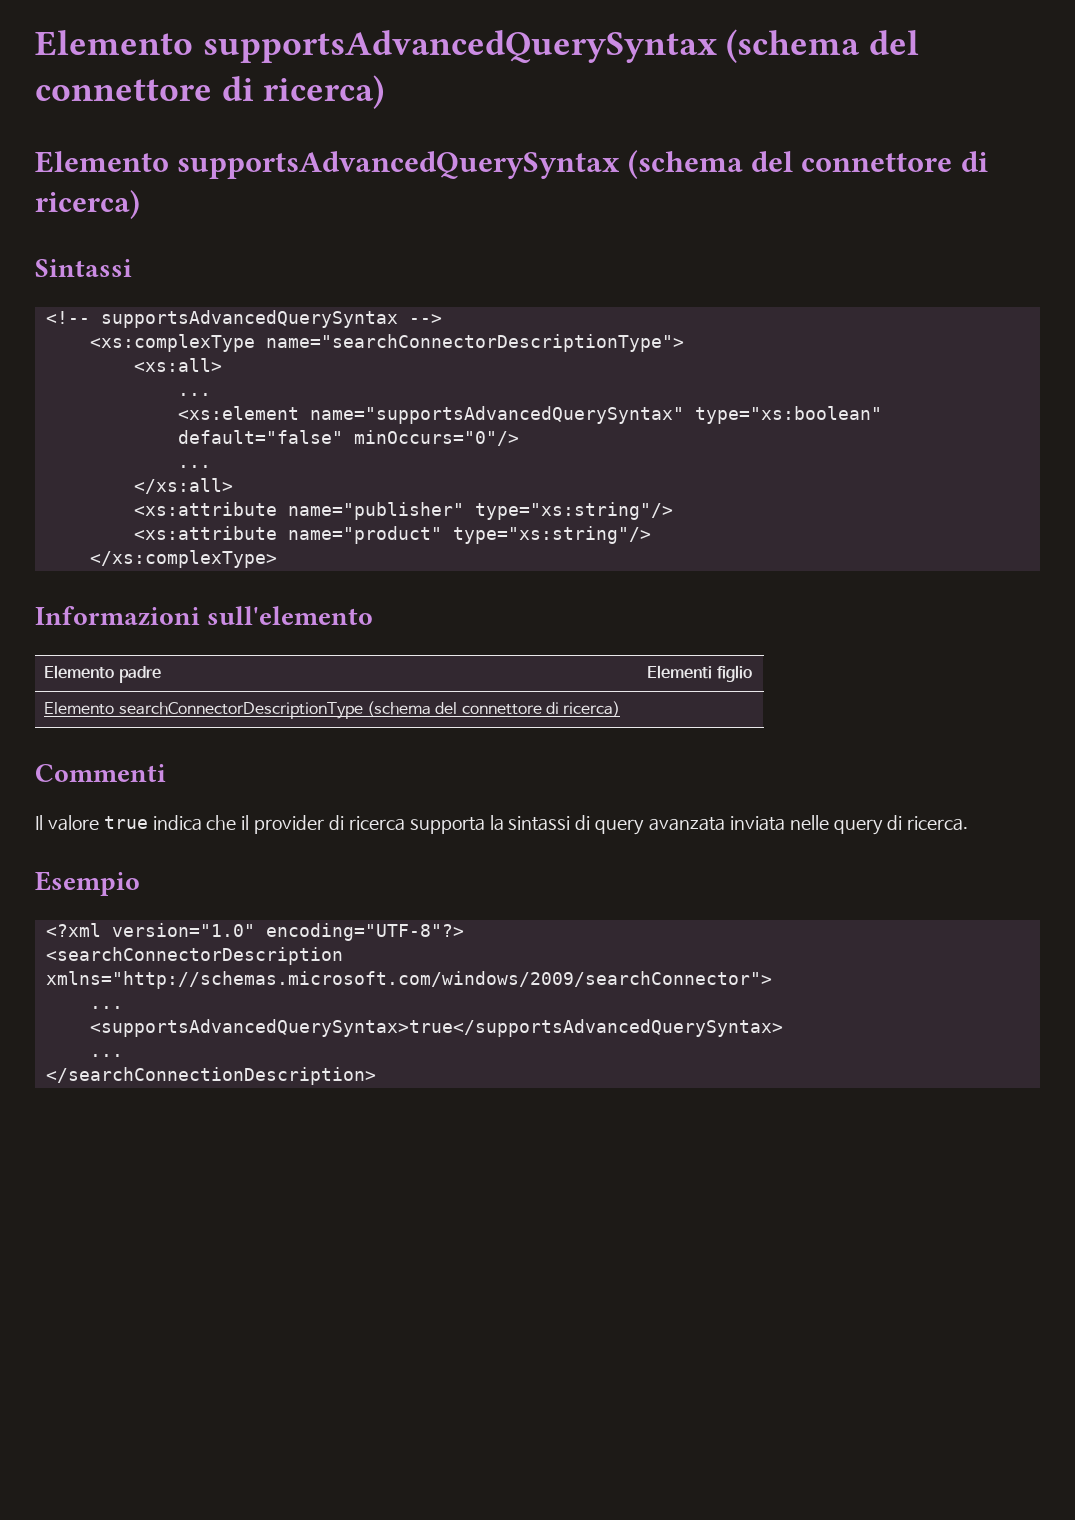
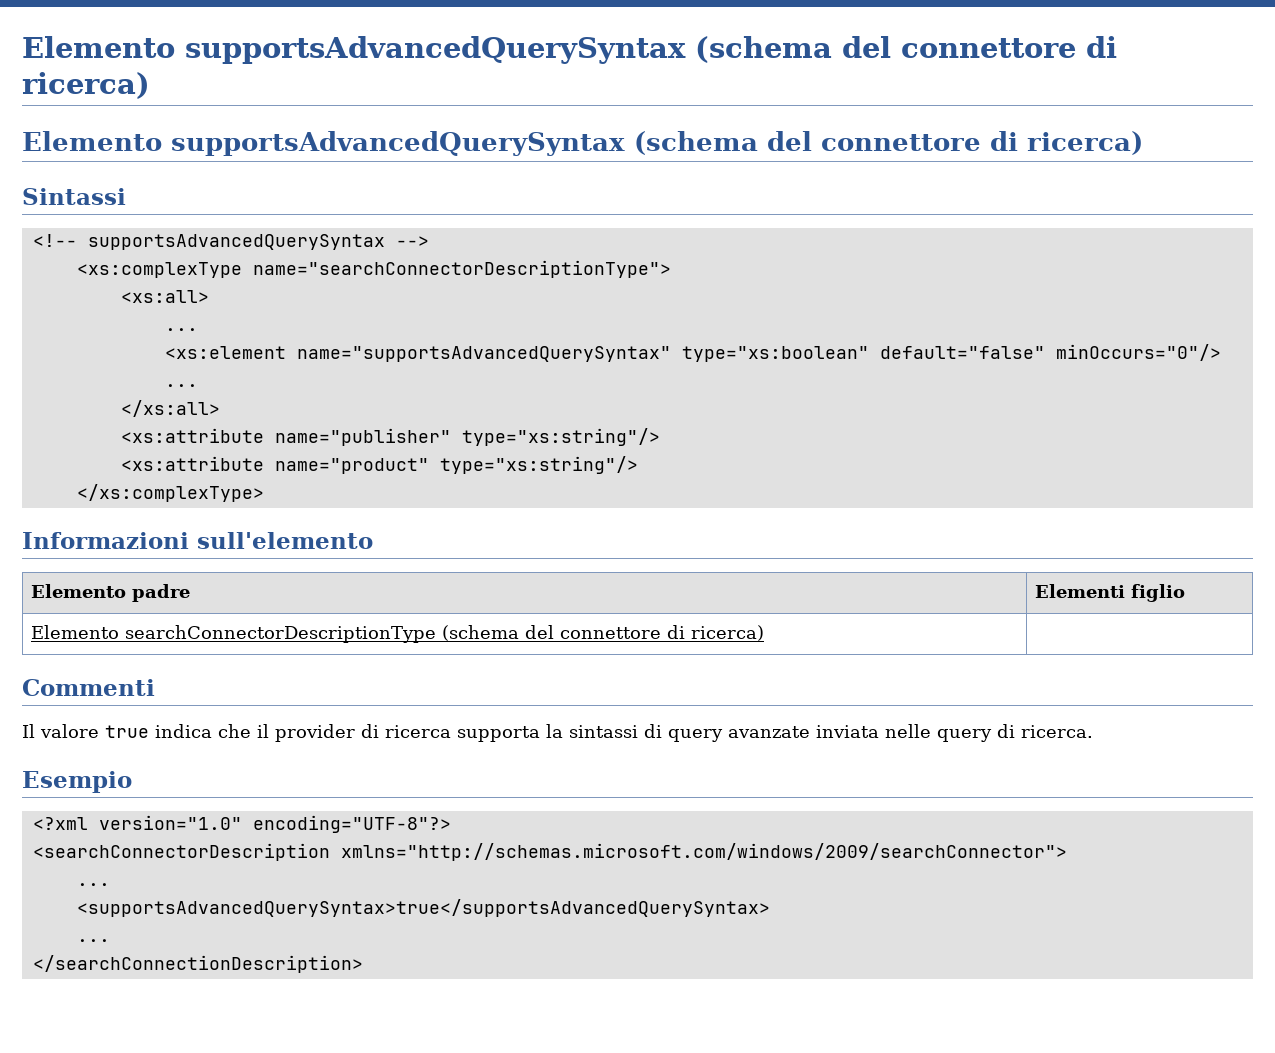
[649,817,726,831] avanzata -> [728,726,810,738] avanzate

